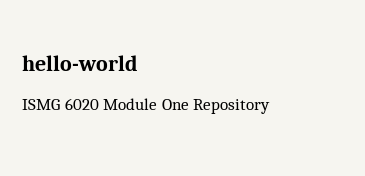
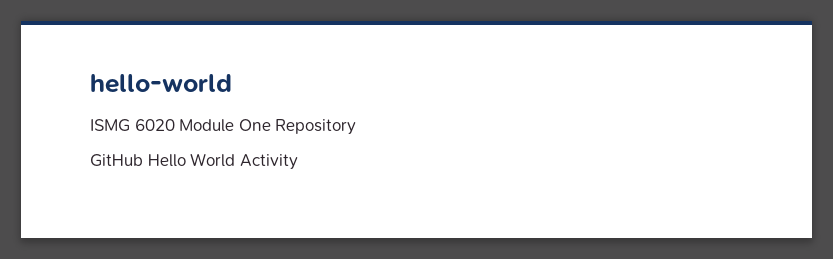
(271, 106) none -> [90,153,298,170] // GitHub Hello World Activity

